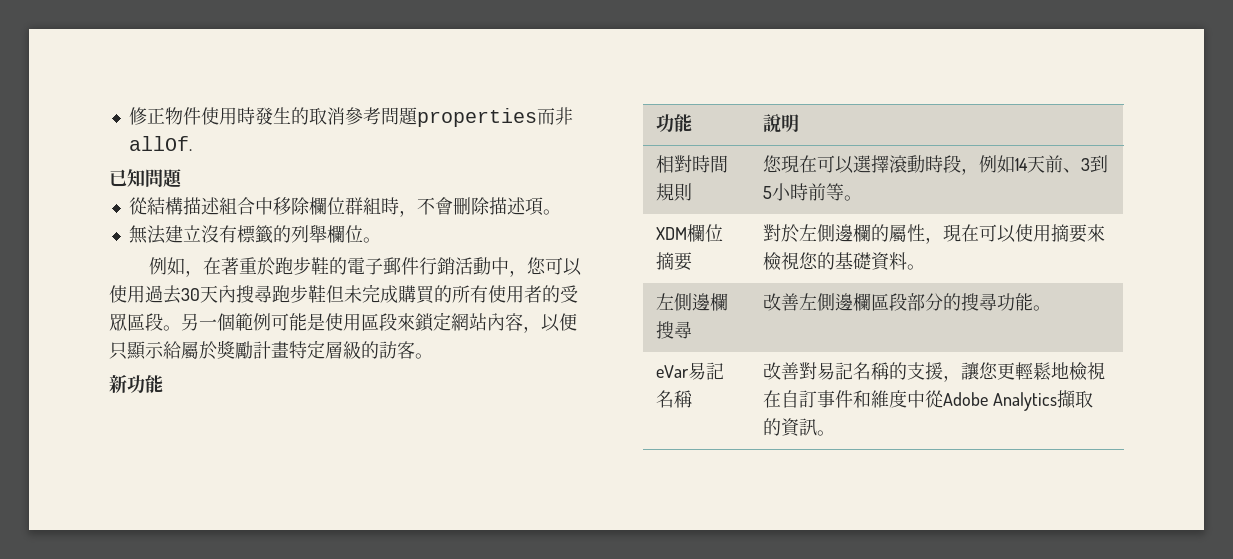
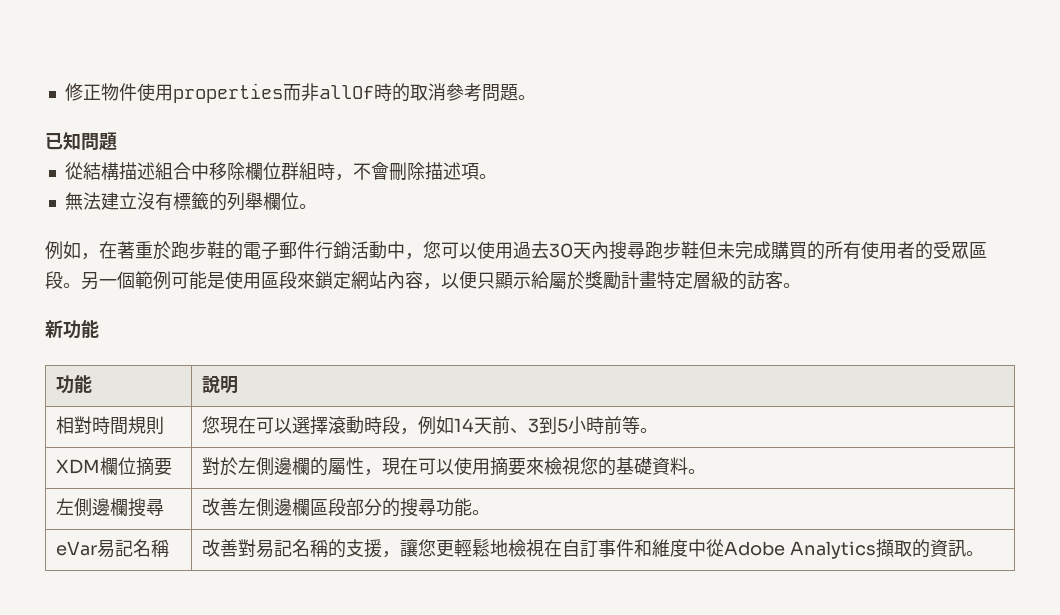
[236,107,291,125] 時發生 -> [172,83,392,103] properties而非allOf時
[416,107,573,127] [128,136,192,151] properties而非allOf. -> [517,95,536,100] 。

